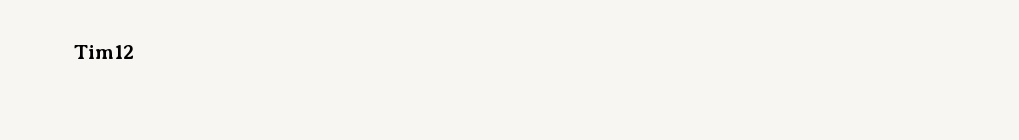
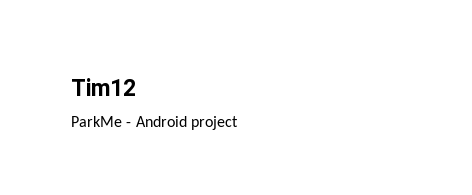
(134, 52) none -> [71,116,238,130] // ParkMe - Android project

